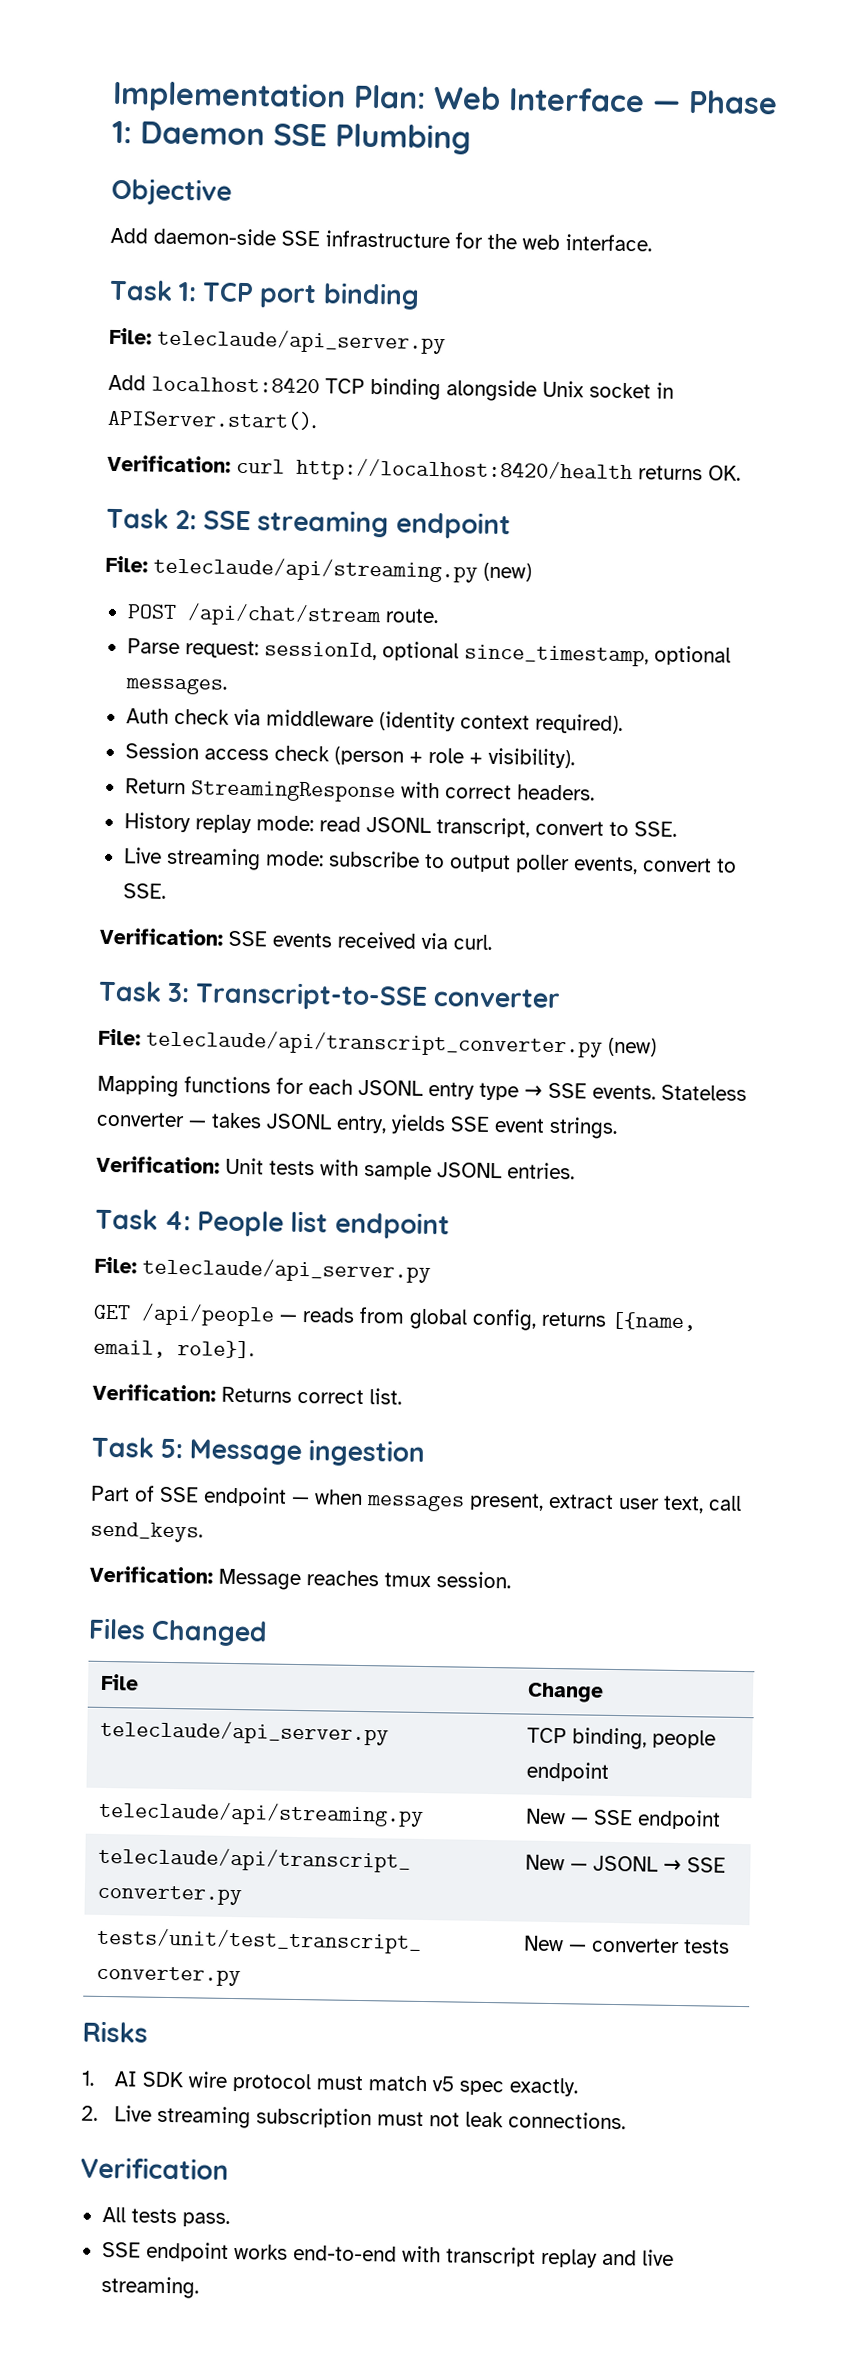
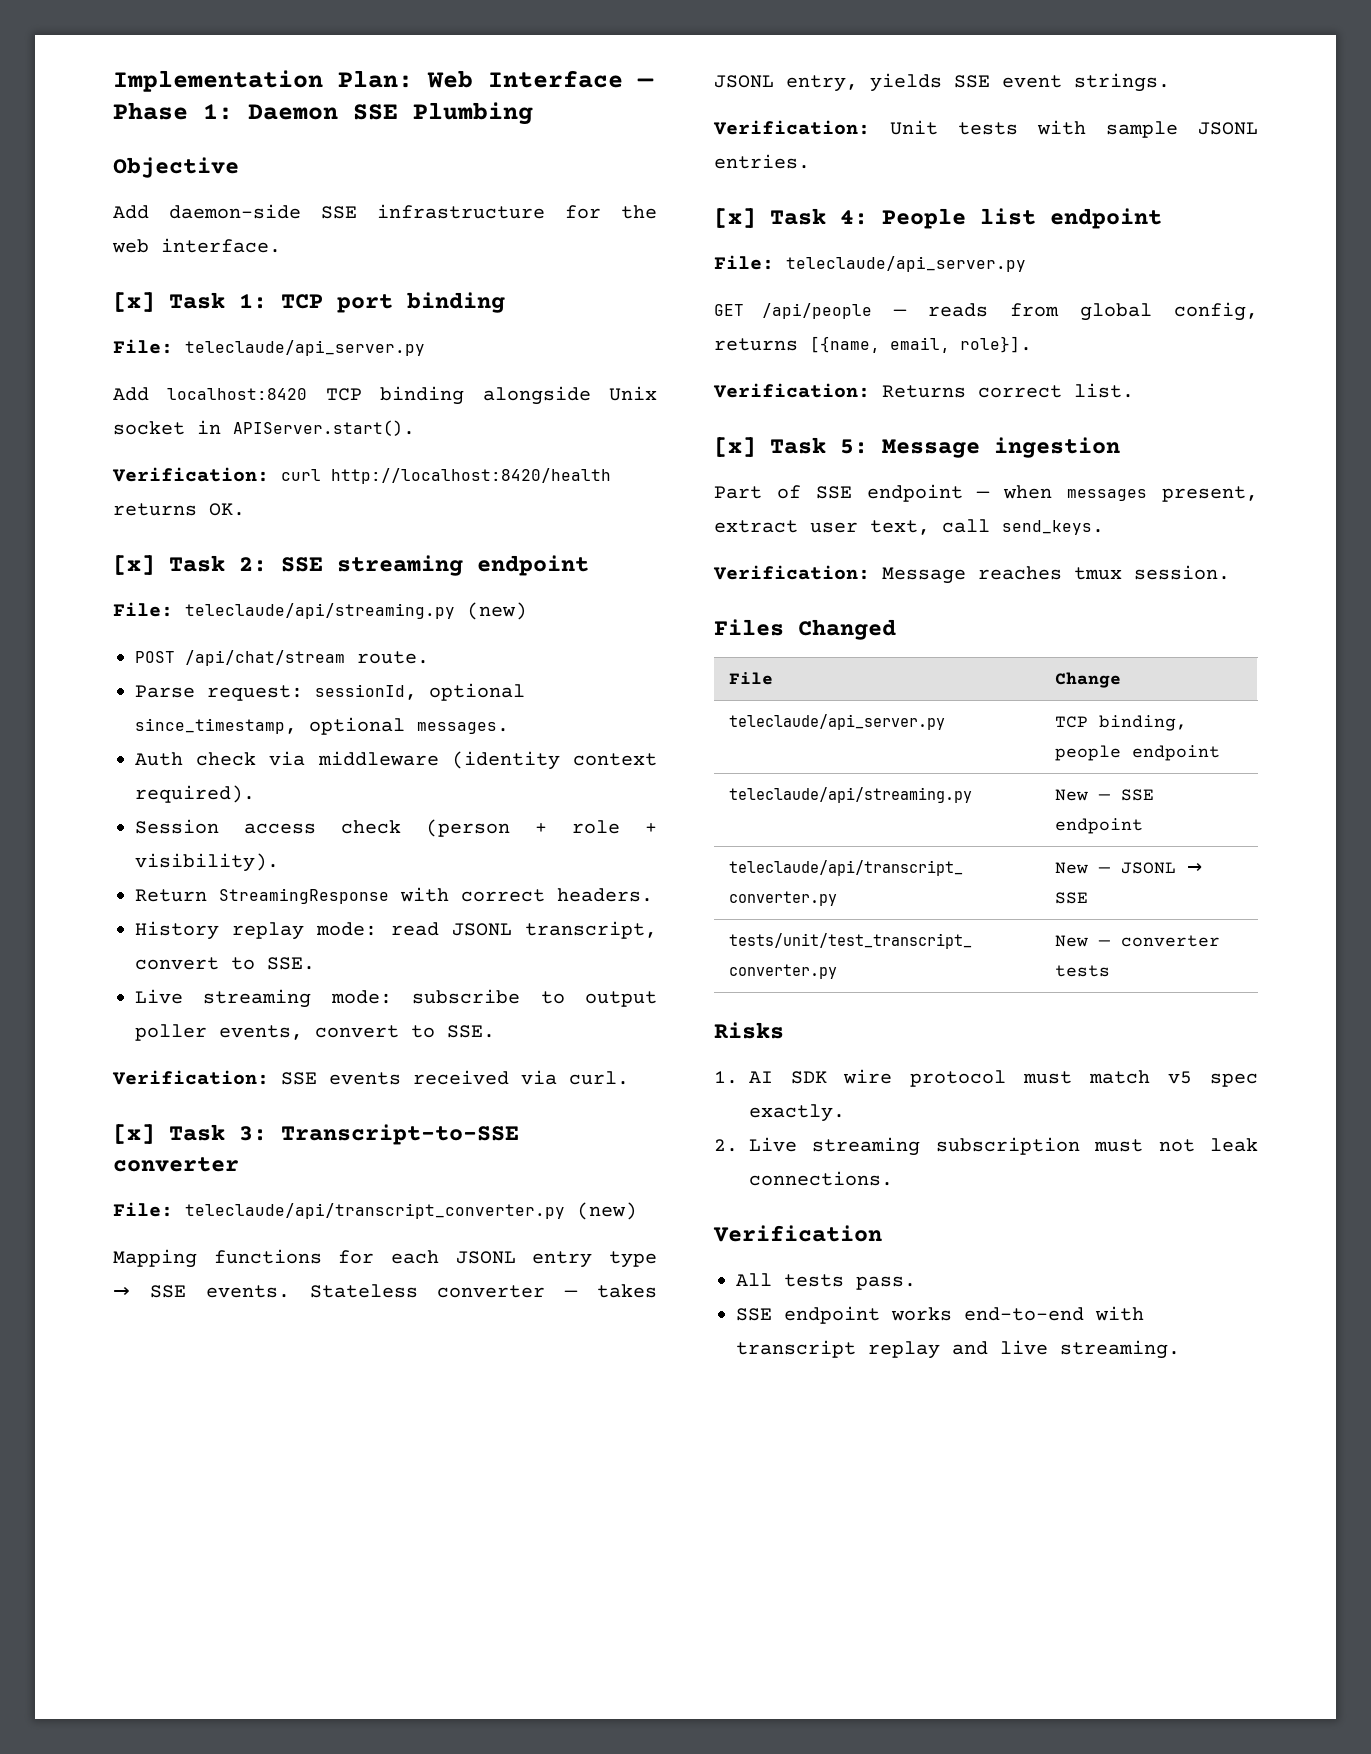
(652, 243) none -> [113,292,155,312] [x]
(741, 473) none -> [113,555,155,575] [x]
(492, 942) none -> [113,1124,155,1144] [x]
(575, 1171) none -> [714,208,756,228] [x]
(402, 1396) none -> [714,437,756,457] [x]

